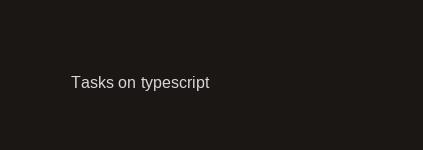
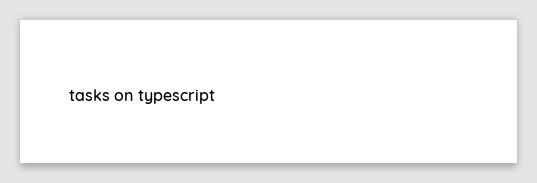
[71,76,114,88] Tasks -> [69,89,110,101] tasks

